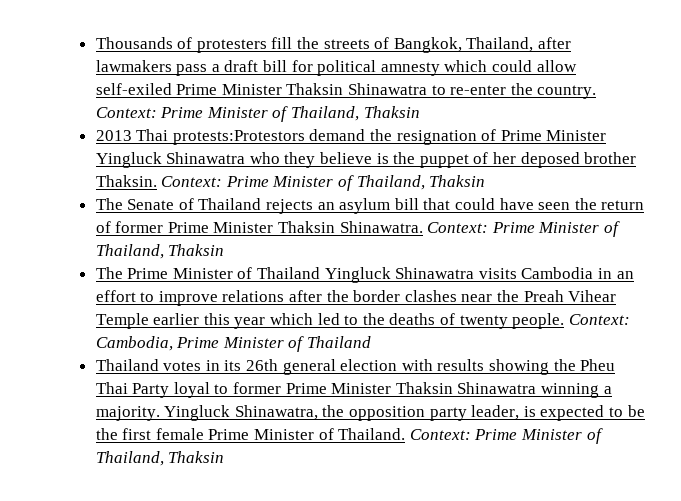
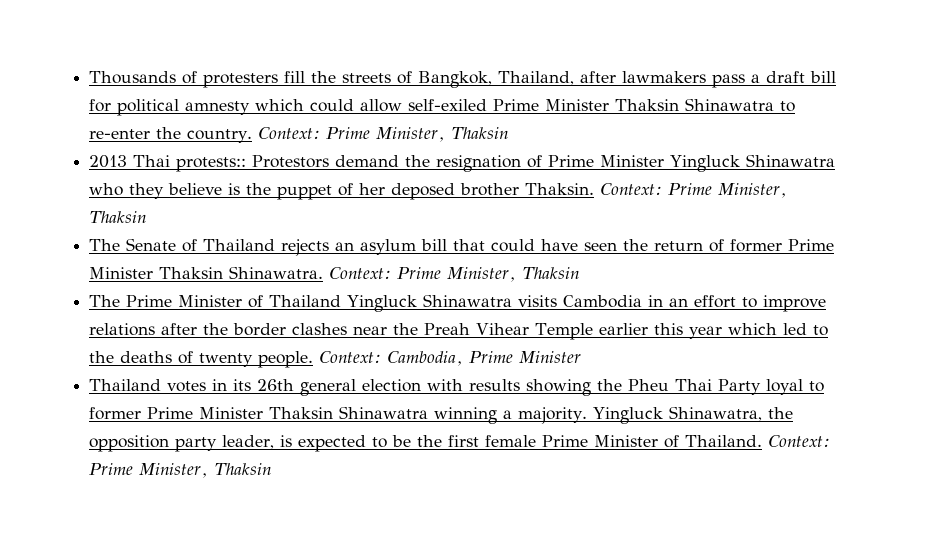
[206,106,360,122] Minister of Thailand, -> [376,127,446,142] Minister,
[172,130,305,145] protests:Protestors -> [176,155,330,172] protests:: Protestors
[272,175,425,191] Minister of Thailand, -> [718,183,788,198] Minister,
[538,221,621,237] [95,244,164,259] Minister of Thailand, -> [447,267,517,282] Minister,
[288,336,372,352] of Thailand -> (582, 357) none
[521,428,603,444] [95,451,164,466] Minister of Thailand, -> [139,463,209,478] Minister,

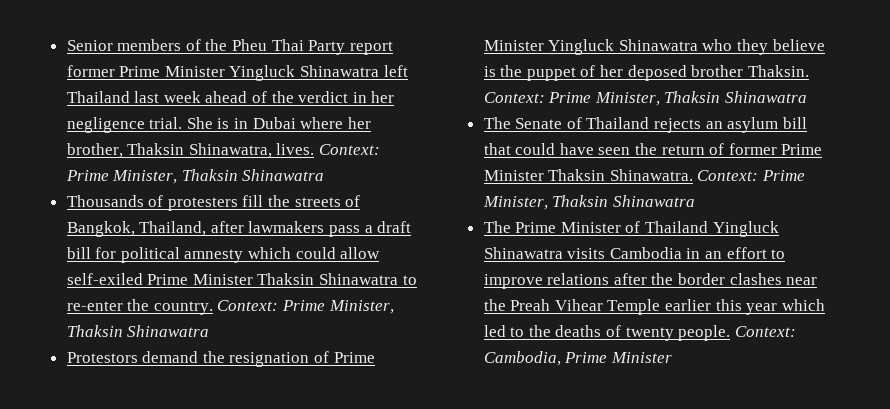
(89, 77) none -> [66,39,393,55] [66,65,408,81] [66,91,395,103] [66,117,371,133] [66,143,381,158] [65,169,325,184] Senior members of the Pheu Thai Party report former Prime Minister Yingluck Shinawatra left Thailand last week ahead of the verdict in her negligence trial. She is in Dubai where her brother, Thaksin Shinawatra, lives. Context: Prime Minister, Thaksin Shinawatra //
[89,155,247,172] // 2013 Thai protests:: -> [127,325,210,337] Shinawatra //
(147, 217) none -> [725,91,808,103] Shinawatra
(580, 273) none -> [612,195,695,207] Shinawatra
[89,379,825,396] [89,406,794,424] [89,435,831,452] [89,463,272,478] // Thailand votes in its 26th general election with results showing the Pheu Thai Party loyal to former Prime Minister Thaksin Shinawatra winning a majority. Yingluck Shinawatra, the opposition party leader, is expected to be the first female Prime Minister of Thailand. Context: Prime Minister, Thaksin -> (672, 357) none

